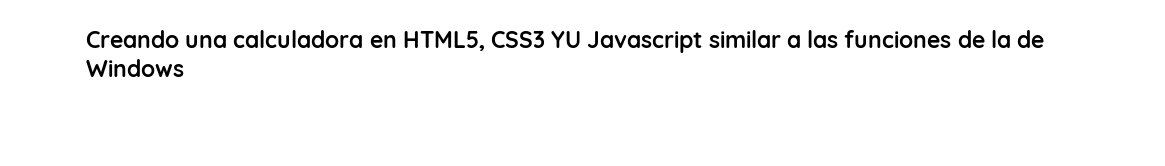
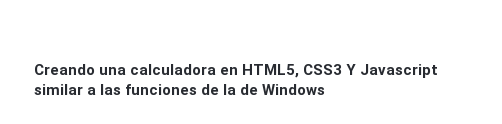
[551,31,582,48] YU -> [346,64,357,75] Y

